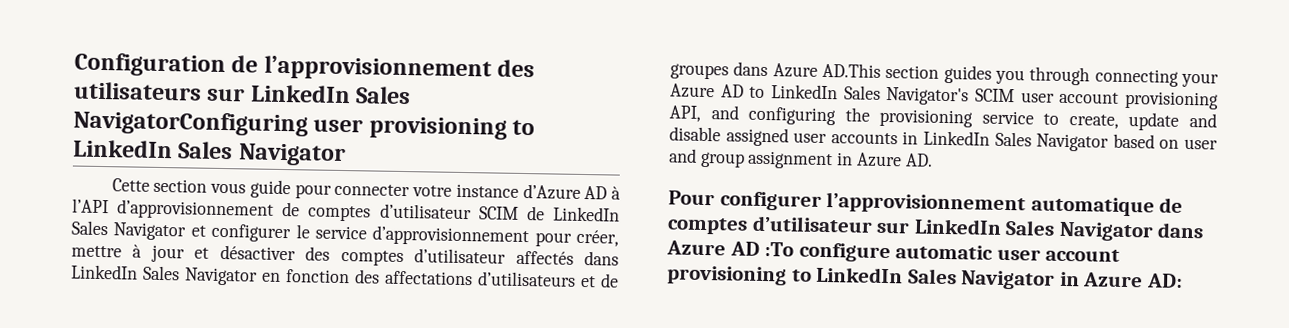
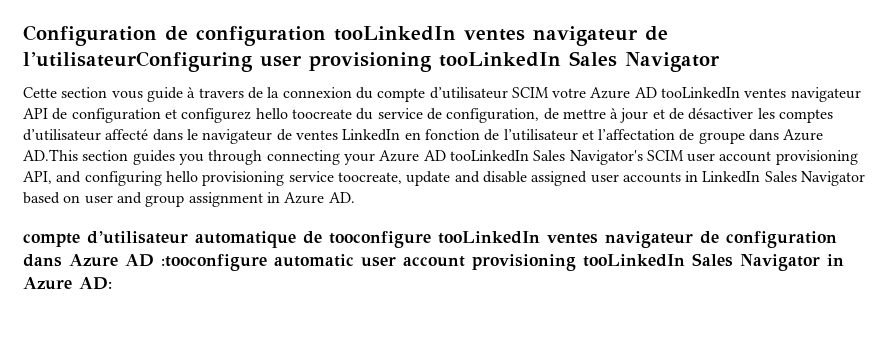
[263,55,536,82] [74,81,412,105] [73,110,536,140] [73,139,173,159] l’approvisionnement des utilisateurs sur LinkedIn Sales NavigatorConfiguring user provisioning to LinkedIn -> [196,26,668,46] [23,51,561,72] configuration tooLinkedIn ventes navigateur de l’utilisateurConfiguring user provisioning tooLinkedIn
[294,183,622,200] [72,198,621,222] [71,220,619,247] [71,244,619,267] [71,264,619,288] [670,63,729,80] pour connecter votre instance d’Azure AD à l’API d’approvisionnement de comptes d’utilisateur SCIM de LinkedIn Sales Navigator et configurer le service d’approvisionnement pour créer, mettre à jour et désactiver des comptes d’utilisateur affectés dans LinkedIn Sales Navigator en fonction des affectations d’utilisateurs et de groupes -> [187,87,861,102] [23,108,834,123] [23,129,745,144] à travers de la connexion du compte d’utilisateur SCIM votre Azure AD tooLinkedIn ventes navigateur API de configuration et configurez hello toocreate du service de configuration, de mettre à jour et de désactiver les comptes d’utilisateur affecté dans le navigateur de ventes LinkedIn en fonction de l’utilisateur et l’affectation de groupe
[749,84,838,100] to LinkedIn -> [449,150,529,162] tooLinkedIn
[844,107,870,122] the -> [165,171,198,182] hello
[1043,113,1119,129] to create, -> [337,172,402,184] toocreate,
[668,190,1184,217] [667,215,1154,242] Pour configurer l’approvisionnement automatique de comptes d’utilisateur sur LinkedIn Sales Navigator -> [23,231,837,248] compte d’utilisateur automatique de tooconfigure tooLinkedIn ventes navigateur de configuration
[764,242,891,263] :To configure -> [161,254,267,271] :tooconfigure
[791,266,904,284] to LinkedIn -> [583,254,685,267] tooLinkedIn

